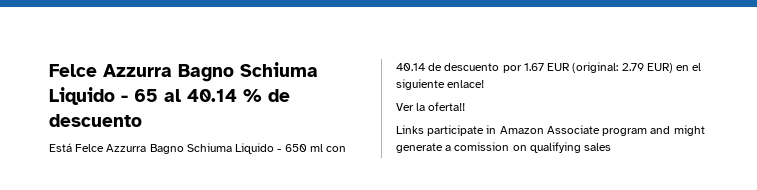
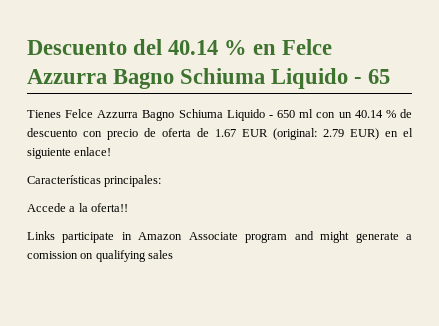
(49, 70) none -> [27,39,277,55] Descuento del 40.14 % en
[164,89,290,102] [49,114,142,127] [49,143,72,152] al 40.14 % de descuento // Está -> [27,110,61,118] // Tienes
[396,63,522,73] 40.14 de descuento por -> [338,109,412,118] [27,128,209,140] un 40.14 % de descuento con precio de oferta de
[396,103,414,111] Ver -> [27,175,162,187] [27,203,76,212] Características principales: // Accede a

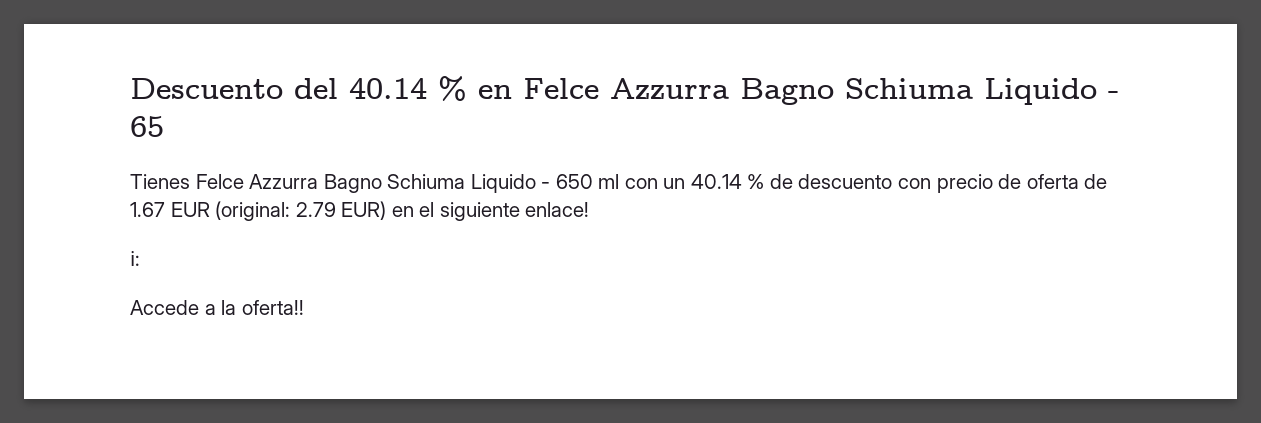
[27,175,162,187] Características principales: -> [130,251,140,266] ℹ:
[27,231,413,243] [27,250,174,262] // Links participate in Amazon Associate program and might generate a comission on qualifying sales -> (304, 307) none

